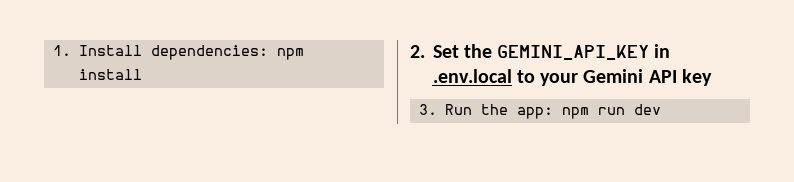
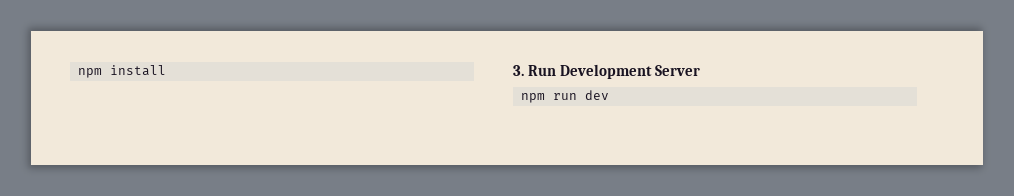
[53,45,268,60] 1. Install dependencies: -> (77, 73) none
[410,44,671,60] [432,69,712,86] [419,104,553,119] 2. Set the GEMINI_API_KEY in .env.local to your Gemini API key // 3. Run the app: -> [513,64,701,79] 3. Run Development Server //

